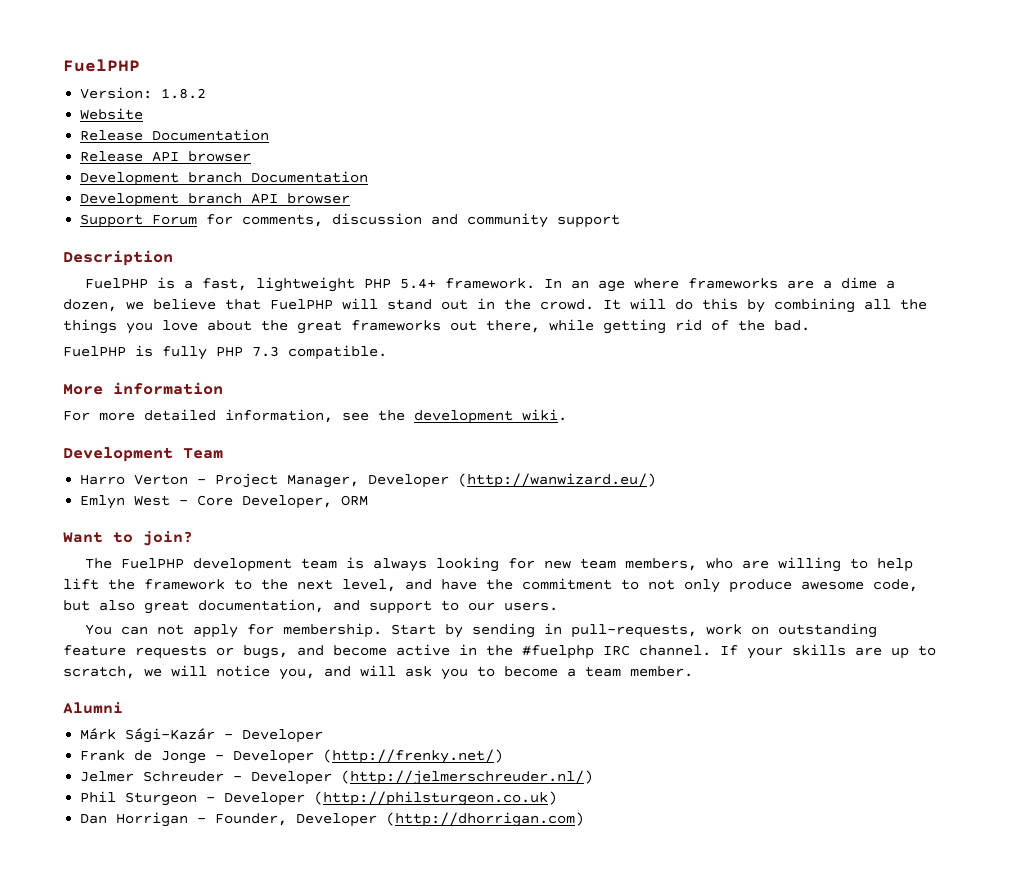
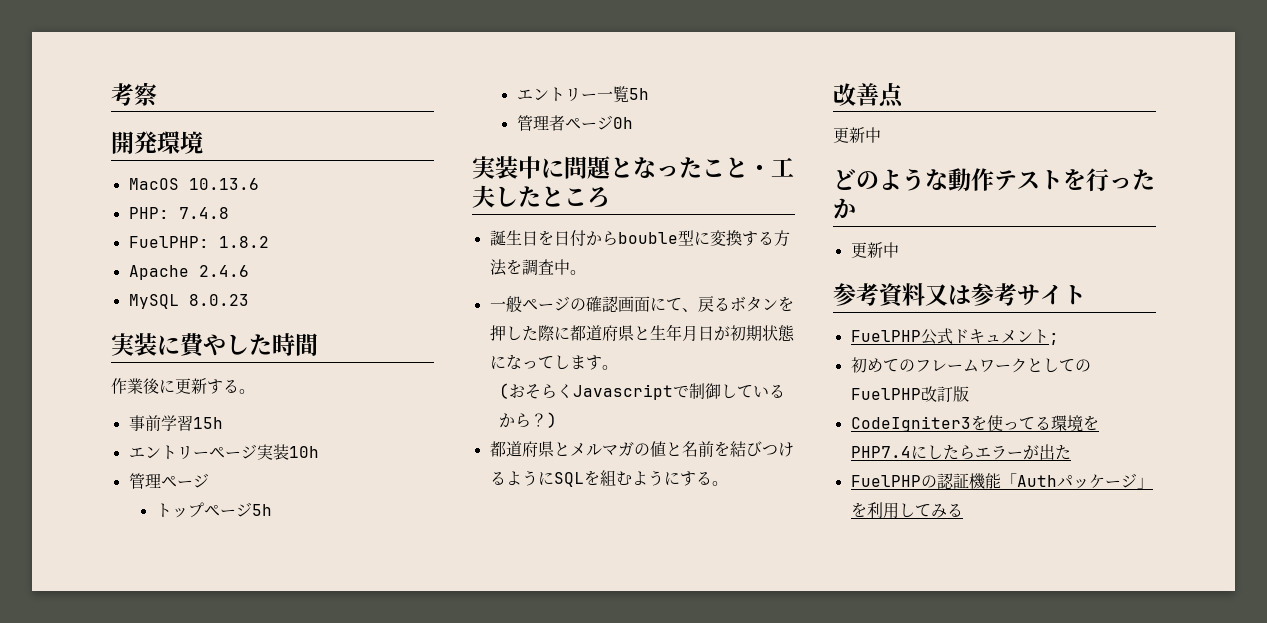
[63,59,140,72] [80,87,207,99] [80,108,144,120] [80,129,270,141] [80,151,252,162] [80,171,369,186] [80,193,351,207] [80,213,621,228] [63,250,173,266] [85,277,896,292] [63,298,927,313] [63,319,810,334] [63,345,387,360] [63,382,223,395] [63,409,567,424] [63,447,223,462] [80,473,657,488] [80,495,369,509] [63,531,193,546] [85,557,914,572] [63,578,918,593] [63,599,558,614] [85,623,878,638] [63,644,936,659] [63,665,693,680] [63,702,123,714] [80,728,324,743] [80,749,504,764] [80,770,594,785] [80,791,558,806] [80,812,585,827] FuelPHP // Version: 1.8.2 // Website // Release Documentation // Release API browser // Development branch Documentation // Development branch API browser // Support Forum for comments, discussion and community support // Description // FuelPHP is a fast, lightweight PHP 5.4+ framework. In an age where frameworks are a dime a dozen, we believe that FuelPHP will stand out in the crowd. It will do this by combining all the things you love about the great frameworks out there, while getting rid of the bad. // FuelPHP is fully PHP 7.3 compatible. // More information // For more detailed information, see the development wiki. // Development Team // Harro Verton - Project Manager, Developer (http://wanwizard.eu/) // Emlyn West - Core Developer, ORM // Want to join? // The FuelPHP development team is always looking for new team members, who are willing to help lift the framework to the next level, and have the commitment to not only produce awesome code, but also great documentation, and support to our users. // You can not apply for membership. Start by sending in pull-requests, work on outstanding feature requests or bugs, and become active in the #fuelphp IRC channel. If your skills are up to scratch, we will notice you, and will ask you to become a team member. // Alumni // Márk Sági-Kazár - Developer // Frank de Jonge - Developer (http://frenky.net/) // Jelmer Schreuder - Developer (http://jelmerschreuder.nl/) // Phil Sturgeon - Developer (http://philsturgeon.co.uk) // Dan Horrigan - Founder, Developer (http://dhorrigan.com) -> [111,82,157,107] [111,131,203,154] [128,178,259,190] [128,207,229,219] [128,236,269,248] [128,265,249,280] [128,294,249,309] [111,333,318,358] [111,378,255,394] [128,415,223,431] [128,444,319,460] [128,473,209,489] [155,502,272,518] [516,86,649,103] [516,115,633,131] [472,156,794,179] [472,185,610,208] [489,230,790,247] [489,259,586,276] [489,296,794,312] [489,324,795,341] [489,354,618,370] [499,383,786,400] [499,412,558,428] [489,441,794,457] [489,470,728,487] [833,82,904,108] [833,127,881,143] [833,168,1155,192] [833,198,856,219] [850,242,899,258] [833,283,1086,308] [850,328,1059,345] [850,357,1091,373] [850,386,969,402] [850,415,1099,432] [850,444,1071,460] [850,473,1153,489] [850,502,963,519] 考察 // 開発環境 // MacOS 10.13.6 // PHP: 7.4.8 // FuelPHP: 1.8.2 // Apache 2.4.6 // MySQL 8.0.23 // 実装に費やした時間 // 作業後に更新する。 // 事前学習15h // エントリーページ実装10h // 管理ページ // トップページ5h // エントリー一覧5h // 管理者ページ0h // 実装中に問題となったこと・工夫したところ // 誕生日を日付からbouble型に変換する方法を調査中。 // 一般ページの確認画面にて、戻るボタンを押した際に都道府県と生年月日が初期状態になってします。 // (おそらくJavascriptで制御しているから？) // 都道府県とメルマガの値と名前を結びつけるようにSQLを組むようにする。 // 改善点 // 更新中 // どのような動作テストを行ったか // 更新中 // 参考資料又は参考サイト // FuelPHP公式ドキュメント; // 初めてのフレームワークとしてのFuelPHP改訂版 // CodeIgniter3を使ってる環境をPHP7.4にしたらエラーが出た // FuelPHPの認証機能「Authパッケージ」を利用してみる

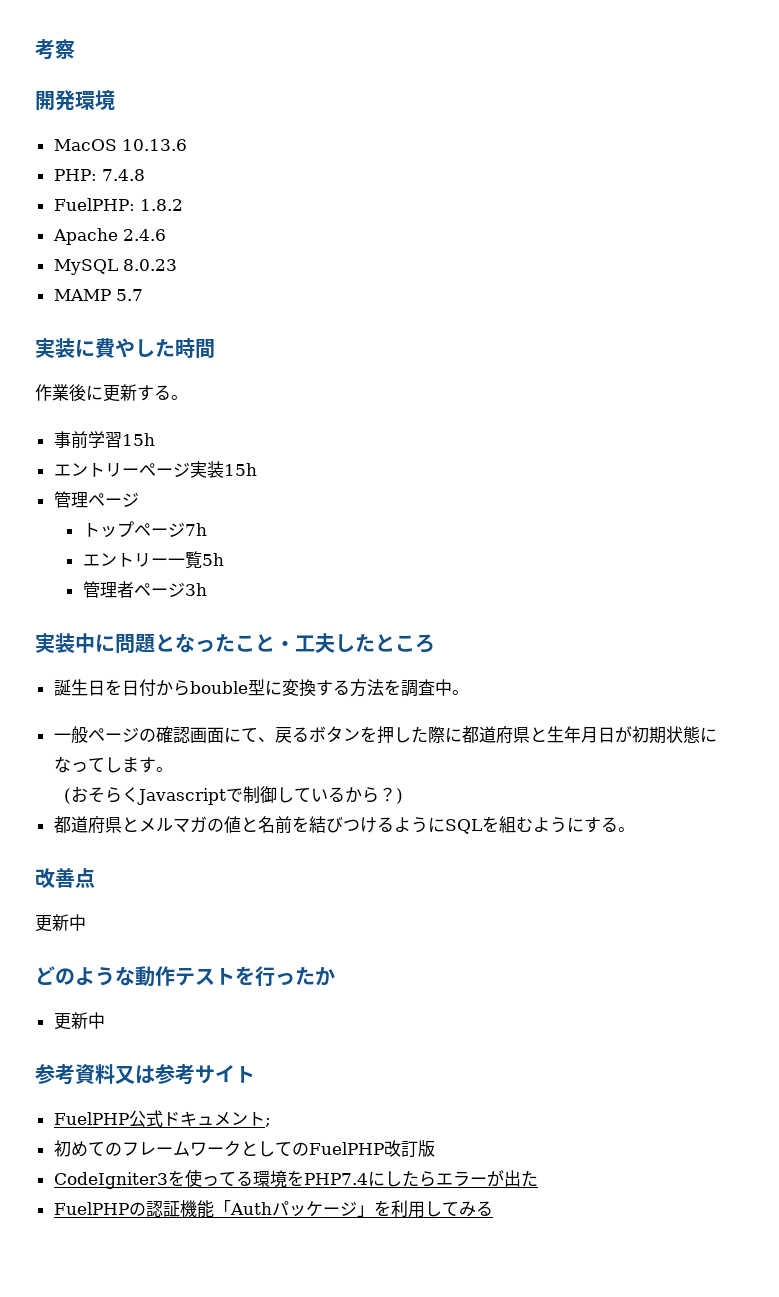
(249, 300) none -> [53,289,143,301] // MAMP 5.7
[288,446,319,458] 10h -> [223,463,257,476] 15h
[251,504,272,516] 5h -> [184,523,207,536] 7h
[612,117,633,129] 0h -> [184,583,207,596] 3h

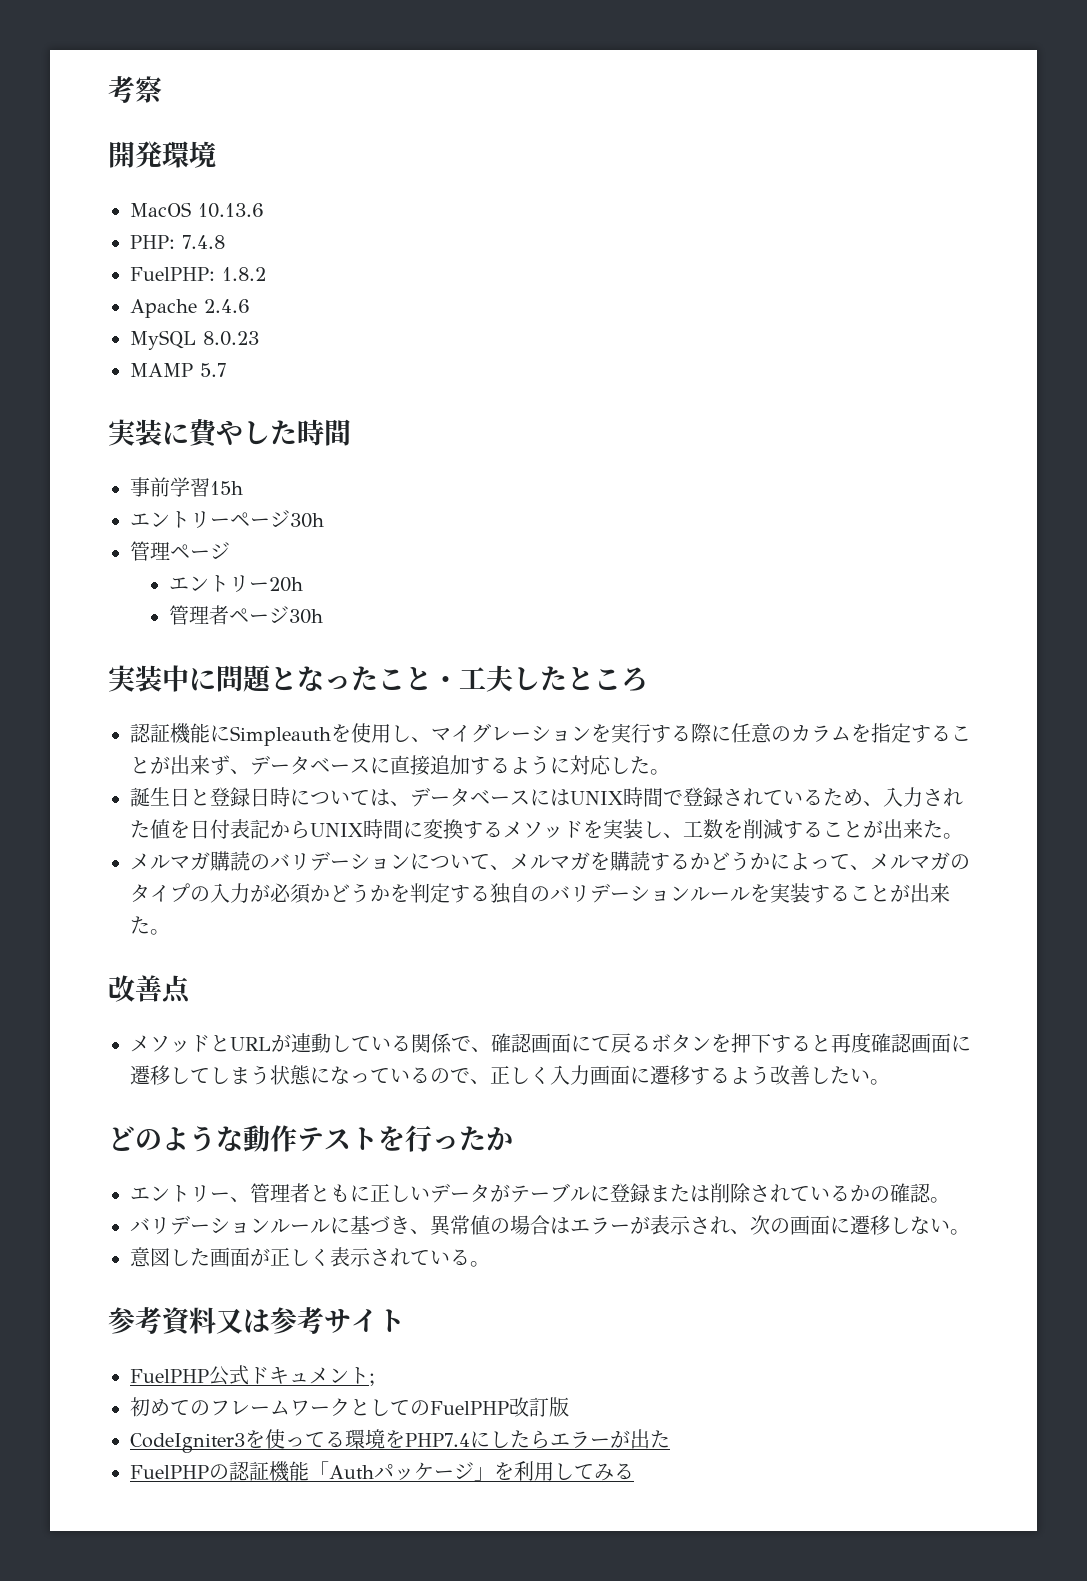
[35,384,188,402] // 作業後に更新する。 -> (351, 432) none
[189,461,257,478] 実装15h -> [290,513,324,528] 30h
[82,521,207,538] [82,551,224,569] // トップページ7h // エントリー一覧5h -> [169,575,304,592] // エントリー20h
[184,583,207,596] 3h -> [289,609,324,624] 30h
[53,679,469,697] [53,726,156,743] 誕生日を日付からbouble型に変換する方法を調査中。 // 一般ページの -> [130,723,971,746] [130,755,670,776] [130,787,963,807] [130,819,963,839] [130,851,970,871] [130,883,950,904] [130,916,170,935] [108,975,191,1004] [130,1033,491,1053] 認証機能にSimpleauthを使用し、マイグレーションを実行する際に任意のカラムを指定することが出来ず、データベースに直接追加するように対応した。 // 誕生日と登録日時については、データベースにはUNIX時間で登録されているため、入力された値を日付表記からUNIX時間に変換するメソッドを実装し、工数を削減することが出来た。 // メルマガ購読のバリデーションについて、メルマガを購読するかどうかによって、メルマガのタイプの入力が必須かどうかを判定する独自のバリデーションルールを実装することが出来た。 // 改善点 // メソッドとURLが連動している関係で、
[257,737,275,742] 、 -> (611, 1043) none
[393,726,717,744] [53,756,173,773] [63,786,403,805] [53,816,635,834] [35,868,95,888] [35,914,86,932] した際に都道府県と生年月日が初期状態になってします。 // (おそらくJavascriptで制御しているから？) // 都道府県とメルマガの値と名前を結びつけるようにSQLを組むようにする。 // 改善点 // 更新中 -> [751,1032,971,1053] [130,1065,890,1085] 下すると再度確認画面に遷移してしまう状態になっているので、正しく入力画面に遷移するよう改善したい。
[53,1012,105,1030] 更新中 -> [130,1183,950,1203] [130,1215,970,1236] [130,1247,490,1267] エントリー、管理者ともに正しいデータがテーブルに登録または削除されているかの確認。 // バリデーションルールに基づき、異常値の場合はエラーが表示され、次の画面に遷移しない。 // 意図した画面が正しく表示されている。

